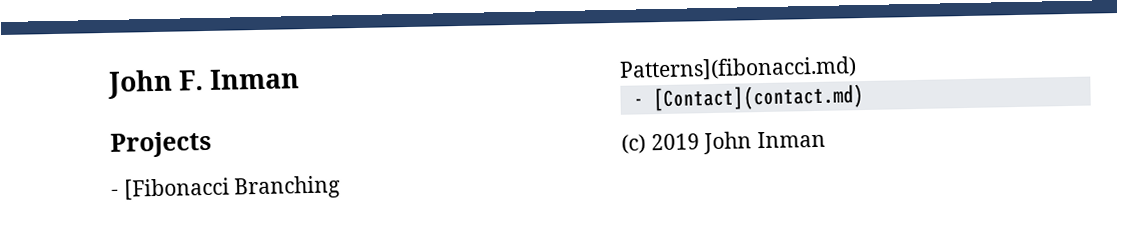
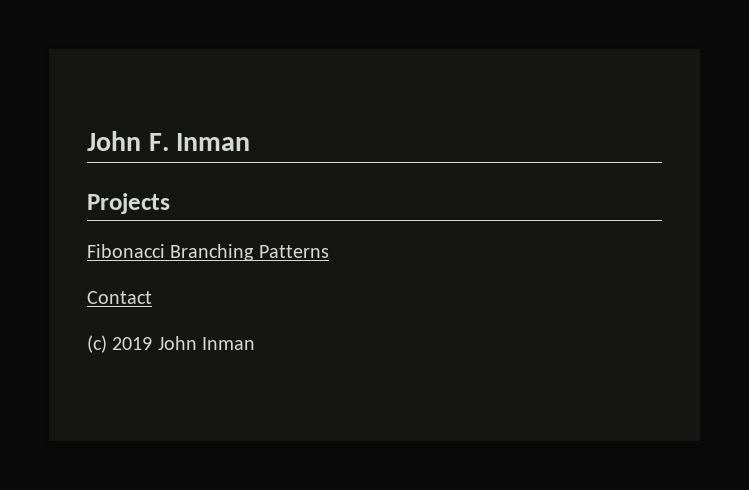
[111,175,342,201] [619,56,857,82] [632,84,864,112] - [Fibonacci Branching Patterns](fibonacci.md) // - [Contact](contact.md) -> [87,244,329,261] [87,291,152,304] Fibonacci Branching Patterns // Contact

